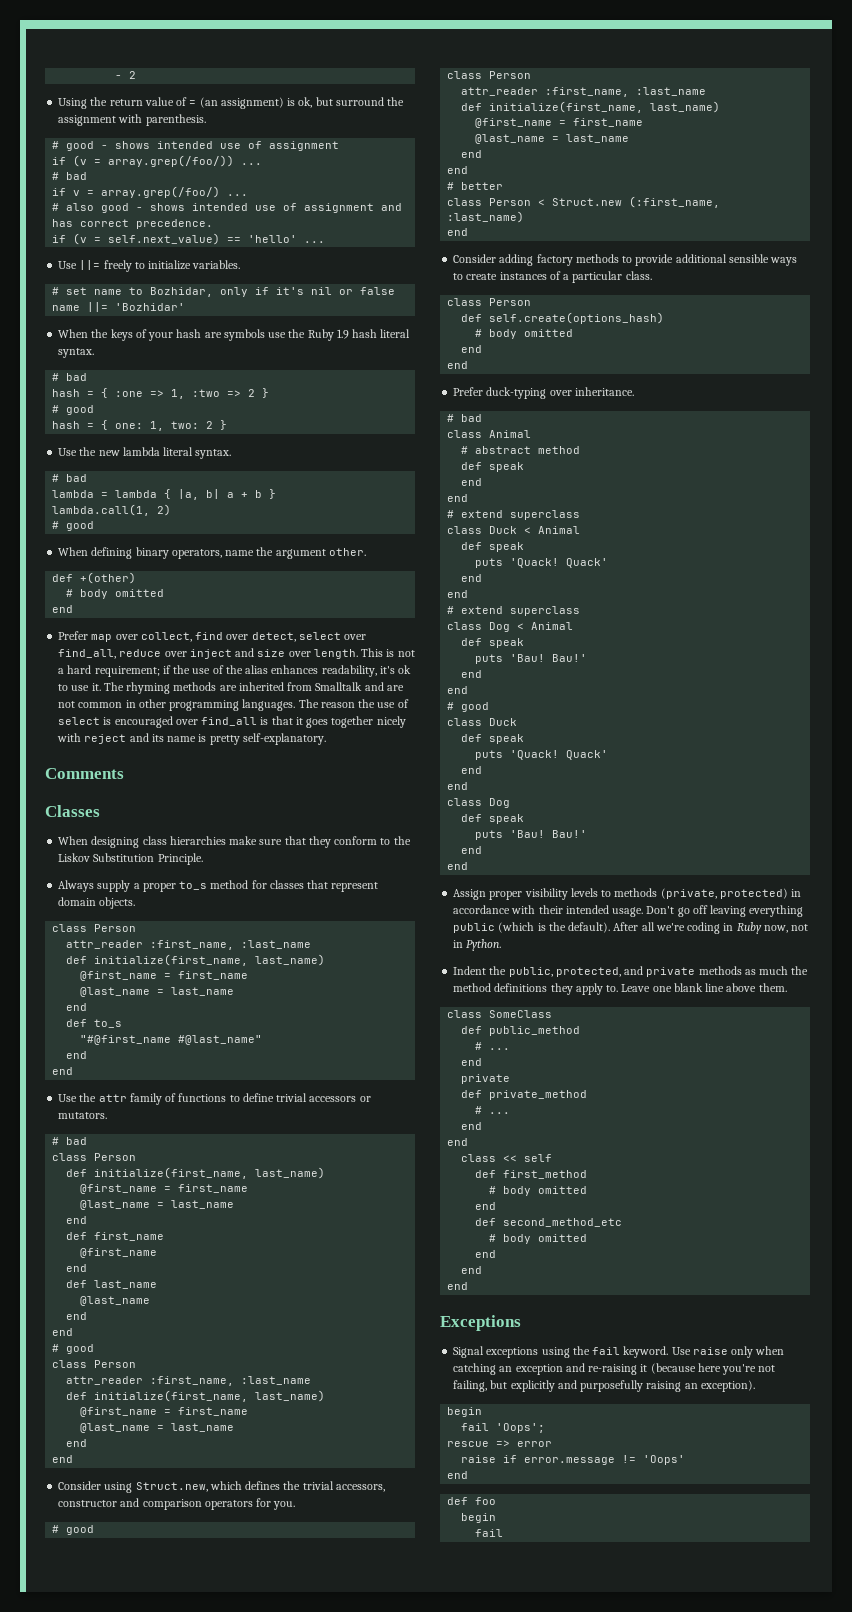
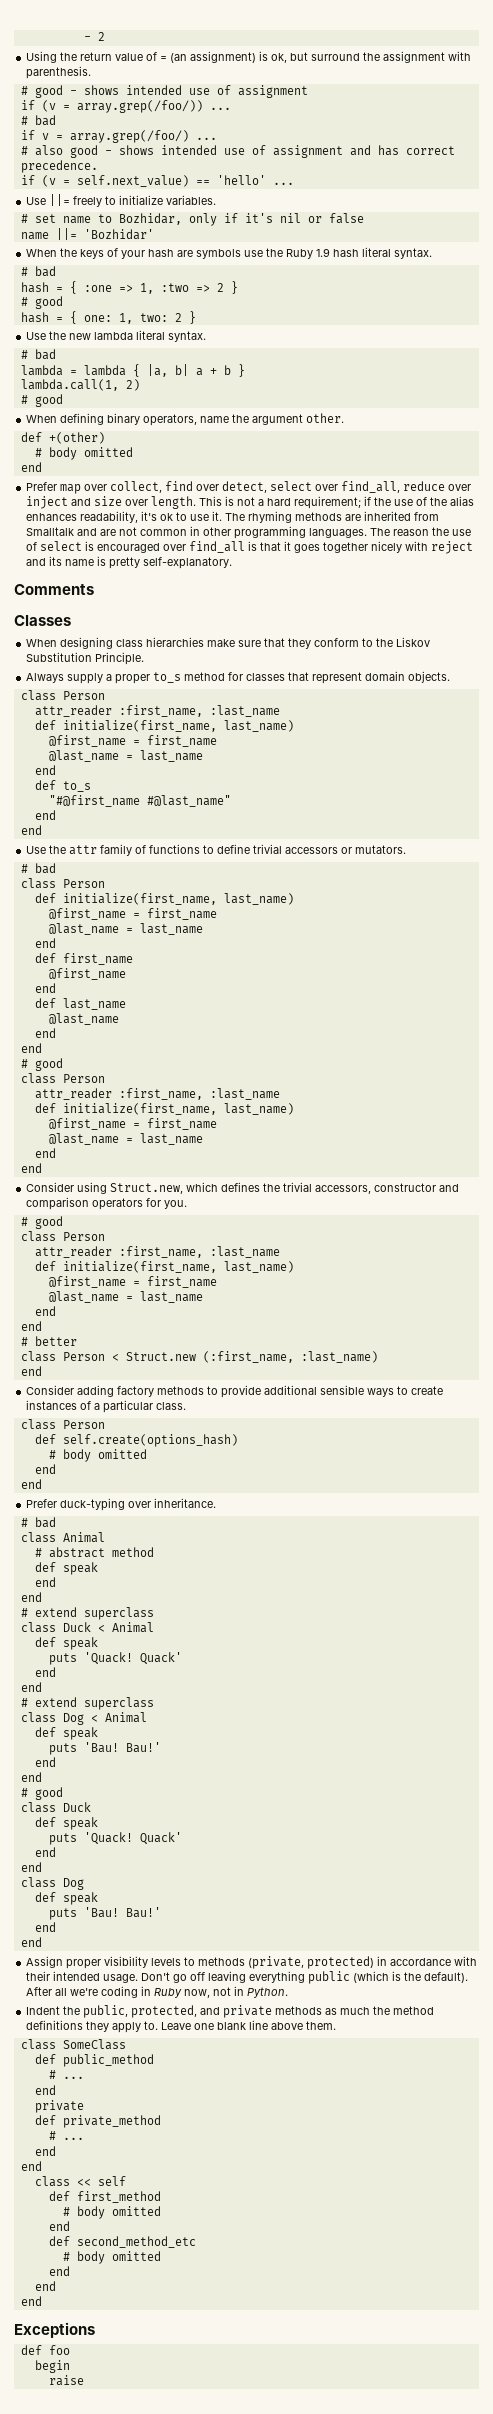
[453,1346,785,1358] [453,1363,776,1375] [453,1380,755,1392] [447,1407,483,1417] [461,1423,546,1433] [447,1440,553,1447] [461,1455,686,1465] [447,1471,469,1479] // Signal exceptions using the fail keyword. Use raise only when catching an exception and re-raising it (because here you're not failing, but explicitly and purposefully raising an exception). // begin // fail 'Oops'; // rescue => error // raise if error.message != 'Oops' // end -> (95, 2330) none
[475,1529,504,1537] fail -> [48,2375,84,2386] raise

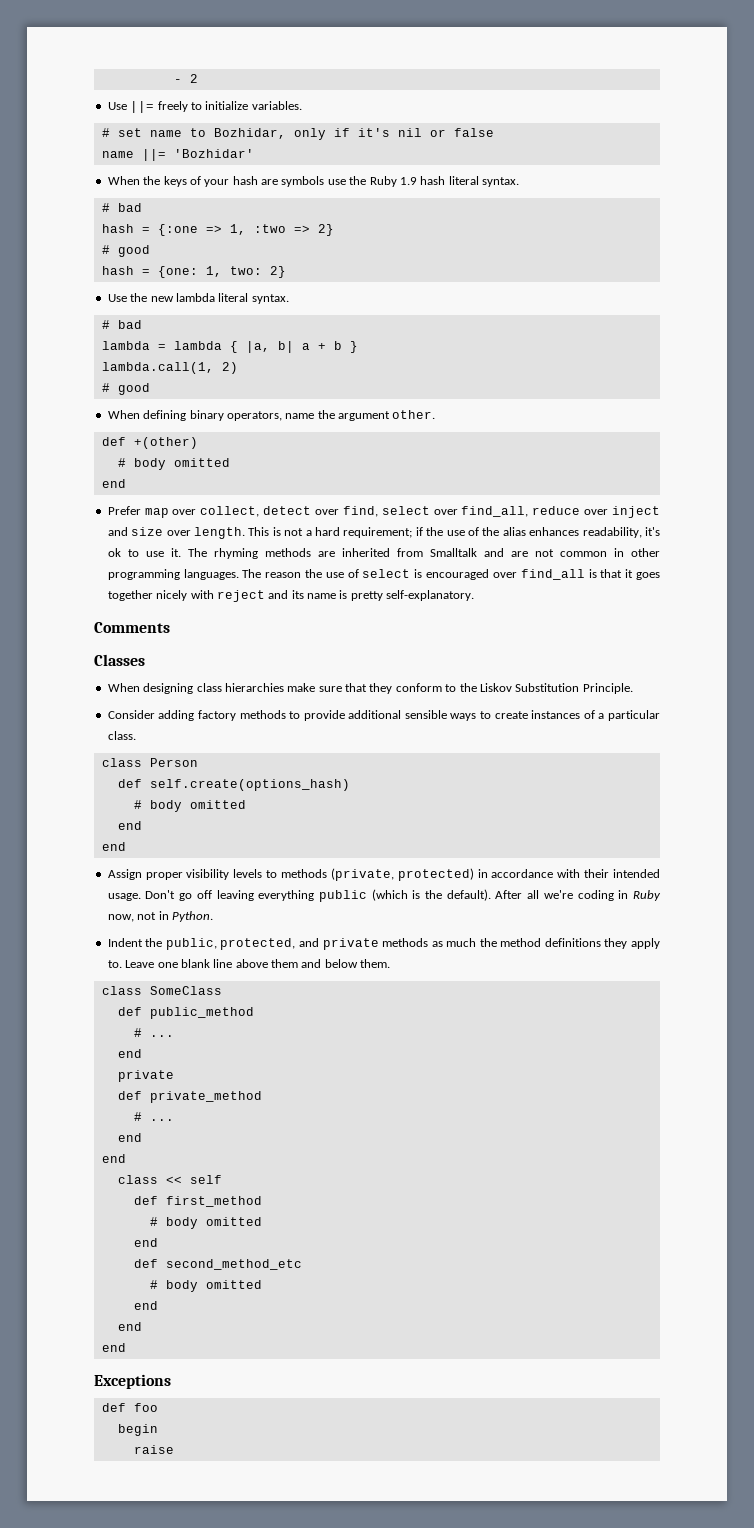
[26,51,472,63] [26,66,92,79] [20,85,308,98] [20,100,231,113] [20,115,56,126] [20,130,217,143] [20,145,455,158] [20,160,98,173] [20,175,294,187] // Using the return value of = (an assignment) is ok, but surround the assignment with parenthesis. // # good - shows intended use of assignment // if (v = array.grep(/foo/)) ... // # bad // if v = array.grep(/foo/) ... // # also good - shows intended use of assignment and has correct precedence. // if (v = self.next_value) == 'hello' ... -> (198, 78) none
[69,281,112,294] { :one -> [157,224,198,236] {:one
[216,281,238,294] 2 } -> [317,224,334,236] 2}
[69,311,196,324] { one: 1, two: 2 } -> [157,266,286,278] {one: 1, two: 2}
[165,481,268,493] find over detect, -> [263,506,378,517] detect over find,
[26,671,451,684] [20,690,105,701] [34,705,280,717] [34,720,294,732] [48,735,217,747] [48,750,203,762] [34,765,56,775] [34,780,91,792] [48,795,231,807] [34,810,56,820] [20,825,42,835] [26,844,407,856] [20,863,56,874] [20,878,105,889] [34,893,294,905] [48,908,217,920] [48,923,203,935] [34,938,56,948] [34,953,133,965] [48,968,126,980] [34,983,56,993] [34,998,126,1010] [48,1013,119,1025] [34,1028,56,1038] [20,1043,42,1053] [20,1058,63,1071] [20,1073,105,1084] [34,1088,280,1100] [34,1103,294,1115] [48,1118,217,1130] [48,1133,203,1145] [34,1148,56,1158] [20,1163,42,1173] [26,1182,460,1194] [26,1197,188,1210] [20,1216,63,1229] [20,1231,105,1242] [34,1246,280,1258] [34,1261,294,1273] [48,1276,217,1288] [48,1291,203,1303] [34,1306,56,1316] [20,1321,42,1331] [20,1336,77,1346] [20,1351,378,1363] [20,1366,42,1376] // Always supply a proper to_s method for classes that represent domain objects. // class Person // attr_reader :first_name, :last_name // def initialize(first_name, last_name) // @first_name = first_name // @last_name = last_name // end // def to_s // "#@first_name #@last_name" // end // end // Use the attr family of functions to define trivial accessors or mutators. // # bad // class Person // def initialize(first_name, last_name) // @first_name = first_name // @last_name = last_name // end // def first_name // @first_name // end // def last_name // @last_name // end // end // # good // class Person // attr_reader :first_name, :last_name // def initialize(first_name, last_name) // @first_name = first_name // @last_name = last_name // end // end // Consider using Struct.new, which defines the trivial accessors, constructor and comparison operators for you. // # good // class Person // attr_reader :first_name, :last_name // def initialize(first_name, last_name) // @first_name = first_name // @last_name = last_name // end // end // # better // class Person < Struct.new (:first_name, :last_name) // end -> (633, 688) none
[26,1498,217,1511] [20,1517,56,1528] [20,1532,105,1543] [34,1547,154,1558] [34,1562,98,1575] [34,1577,56,1587] [20,1592,42,1602] [20,1607,154,1620] [20,1622,154,1633] [34,1637,98,1650] [48,1652,182,1665] [34,1667,56,1677] [20,1682,42,1692] [20,1697,154,1710] [20,1712,147,1725] [34,1727,98,1740] [48,1742,161,1755] [34,1757,56,1767] [20,1772,42,1782] [20,1787,63,1800] [20,1802,91,1813] [34,1817,98,1830] [48,1832,182,1845] [34,1847,56,1857] [20,1862,42,1872] [20,1877,84,1890] [34,1892,98,1905] [48,1907,161,1920] [34,1922,56,1932] [20,1937,42,1947] // Prefer duck-typing over inheritance. // # bad // class Animal // # abstract method // def speak // end // end // # extend superclass // class Duck < Animal // def speak // puts 'Quack! Quack' // end // end // # extend superclass // class Dog < Animal // def speak // puts 'Bau! Bau!' // end // end // # good // class Duck // def speak // puts 'Quack! Quack' // end // end // class Dog // def speak // puts 'Bau! Bau!' // end // end -> (126, 846) none
(304, 2026) none -> [271,959,358,968] them and below

